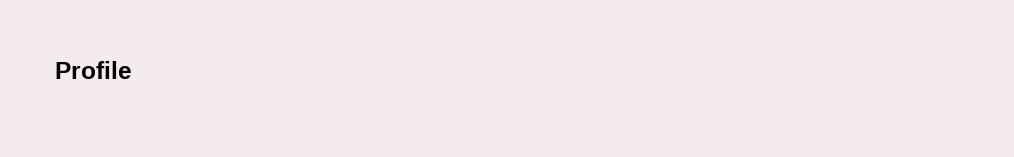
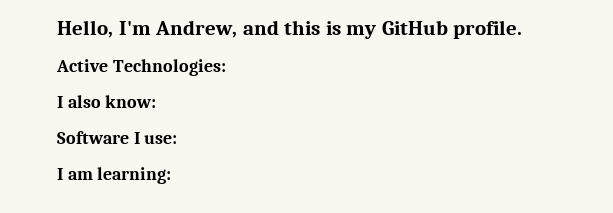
[55,61,132,79] Profile -> [57,20,523,39] [56,59,226,76] [57,95,157,108] [57,131,178,144] [57,167,172,184] Hello, I'm Andrew, and this is my GitHub profile. // Active Technologies: // I also know: // Software I use: // I am learning:

